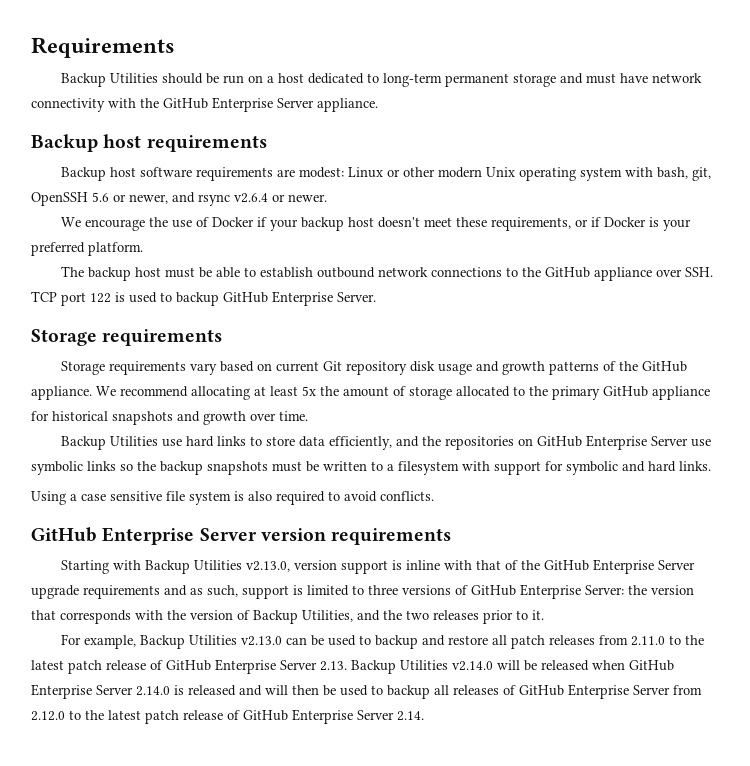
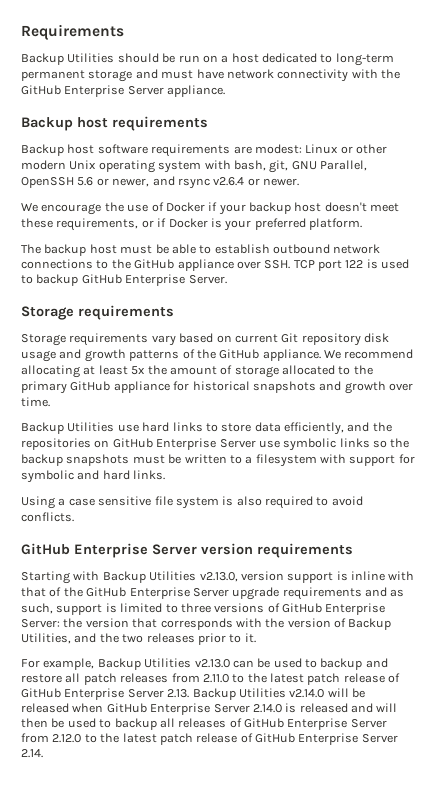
(711, 174) none -> [291,160,367,171] GNU Parallel,

